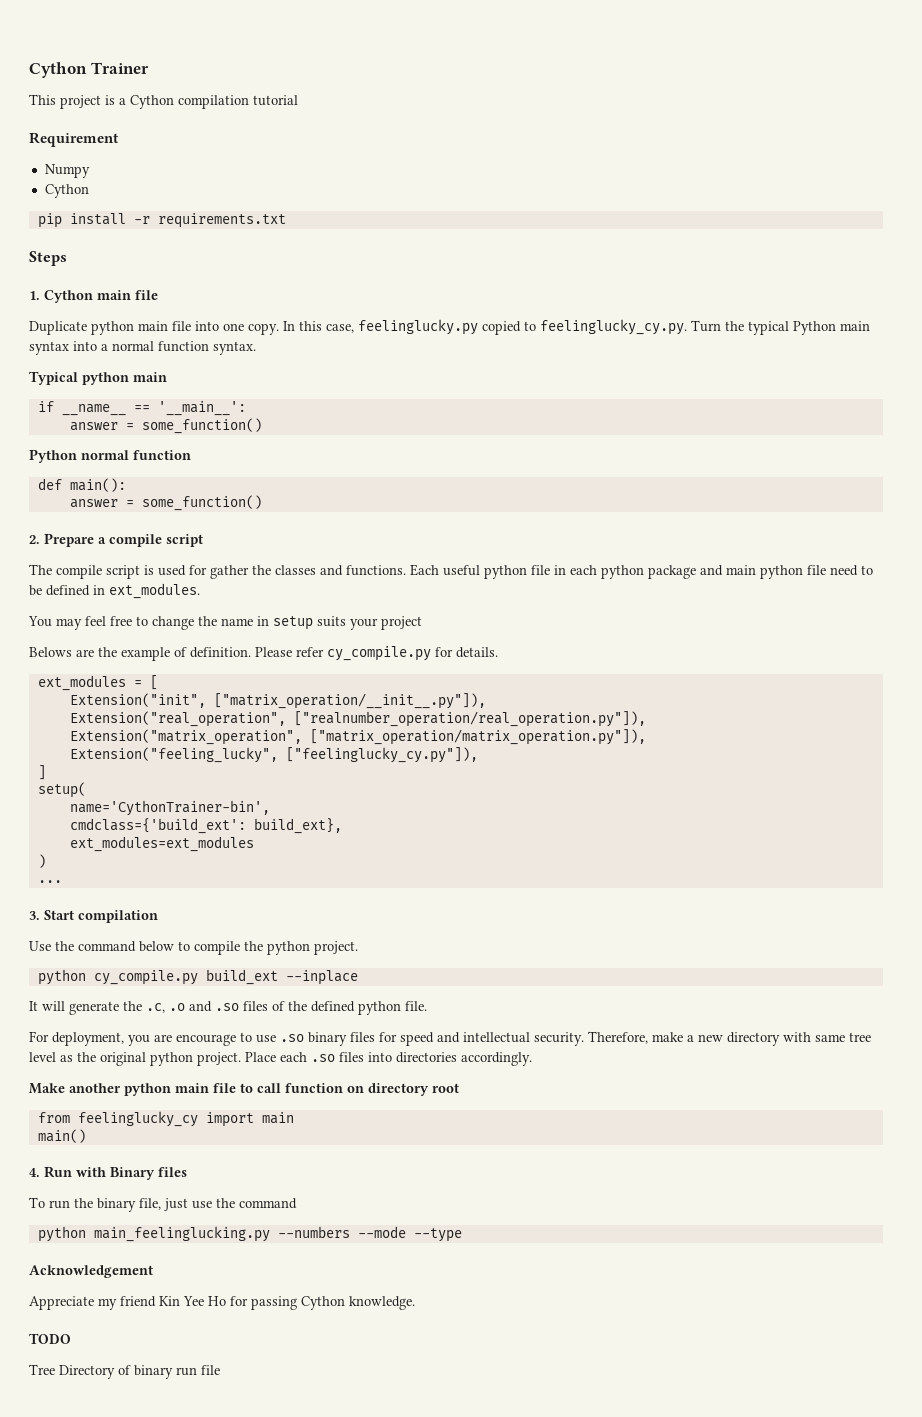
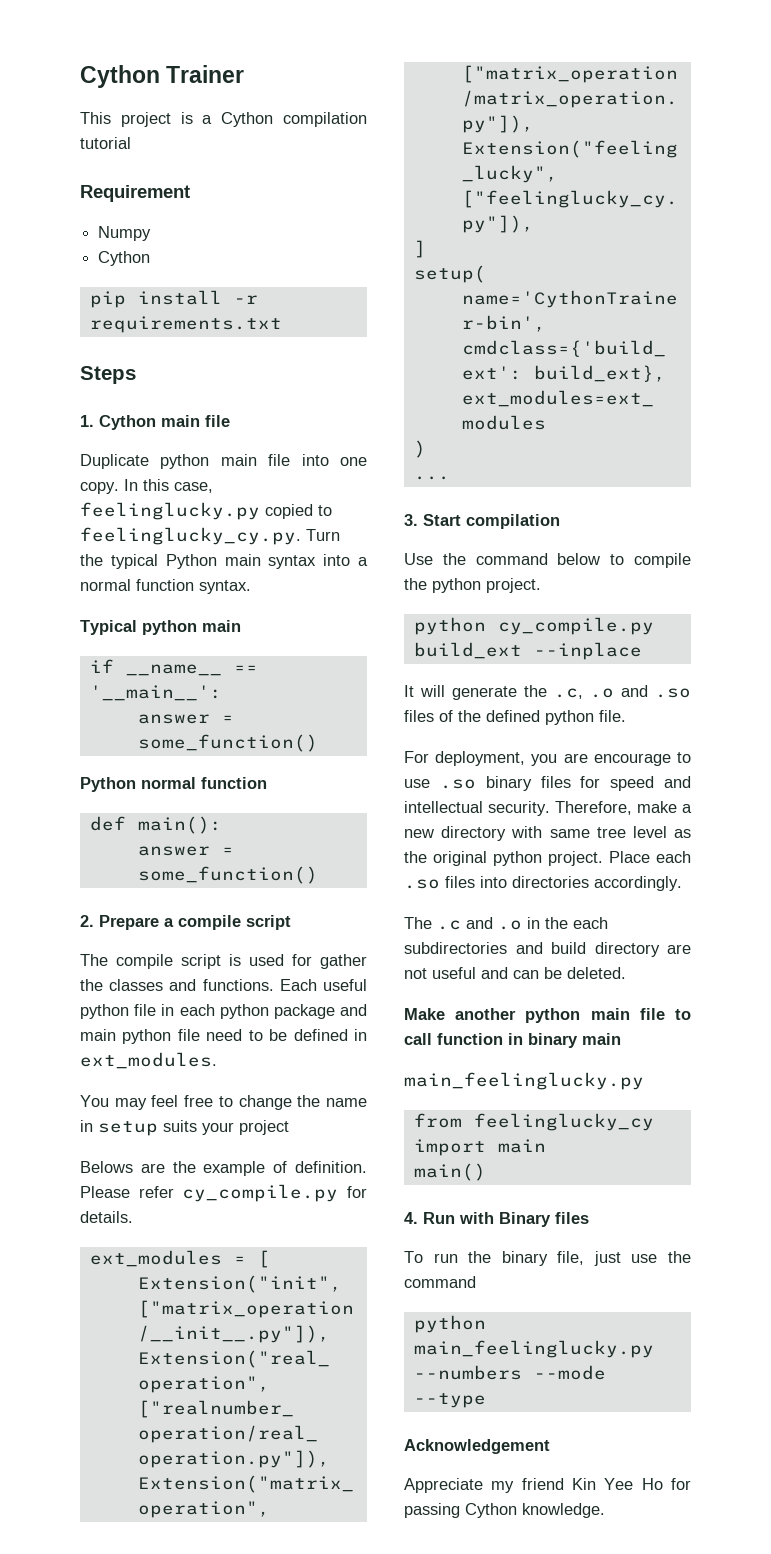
(532, 1059) none -> [404,917,608,930] [404,942,691,957] [404,967,626,979] // The .c and .o in the each subdirectories and build directory are not useful and can be deleted.
[347,1083,459,1096] on directory root -> [508,1033,621,1048] [404,1072,644,1090] in binary main // main_feelinglucky.py
[93,1226,270,1242] main_feelinglucking.py -> [413,1340,654,1358] main_feelinglucky.py
[29,1333,71,1344] [29,1364,220,1379] // TODO // Tree Directory of binary run file -> (605, 1510) none

